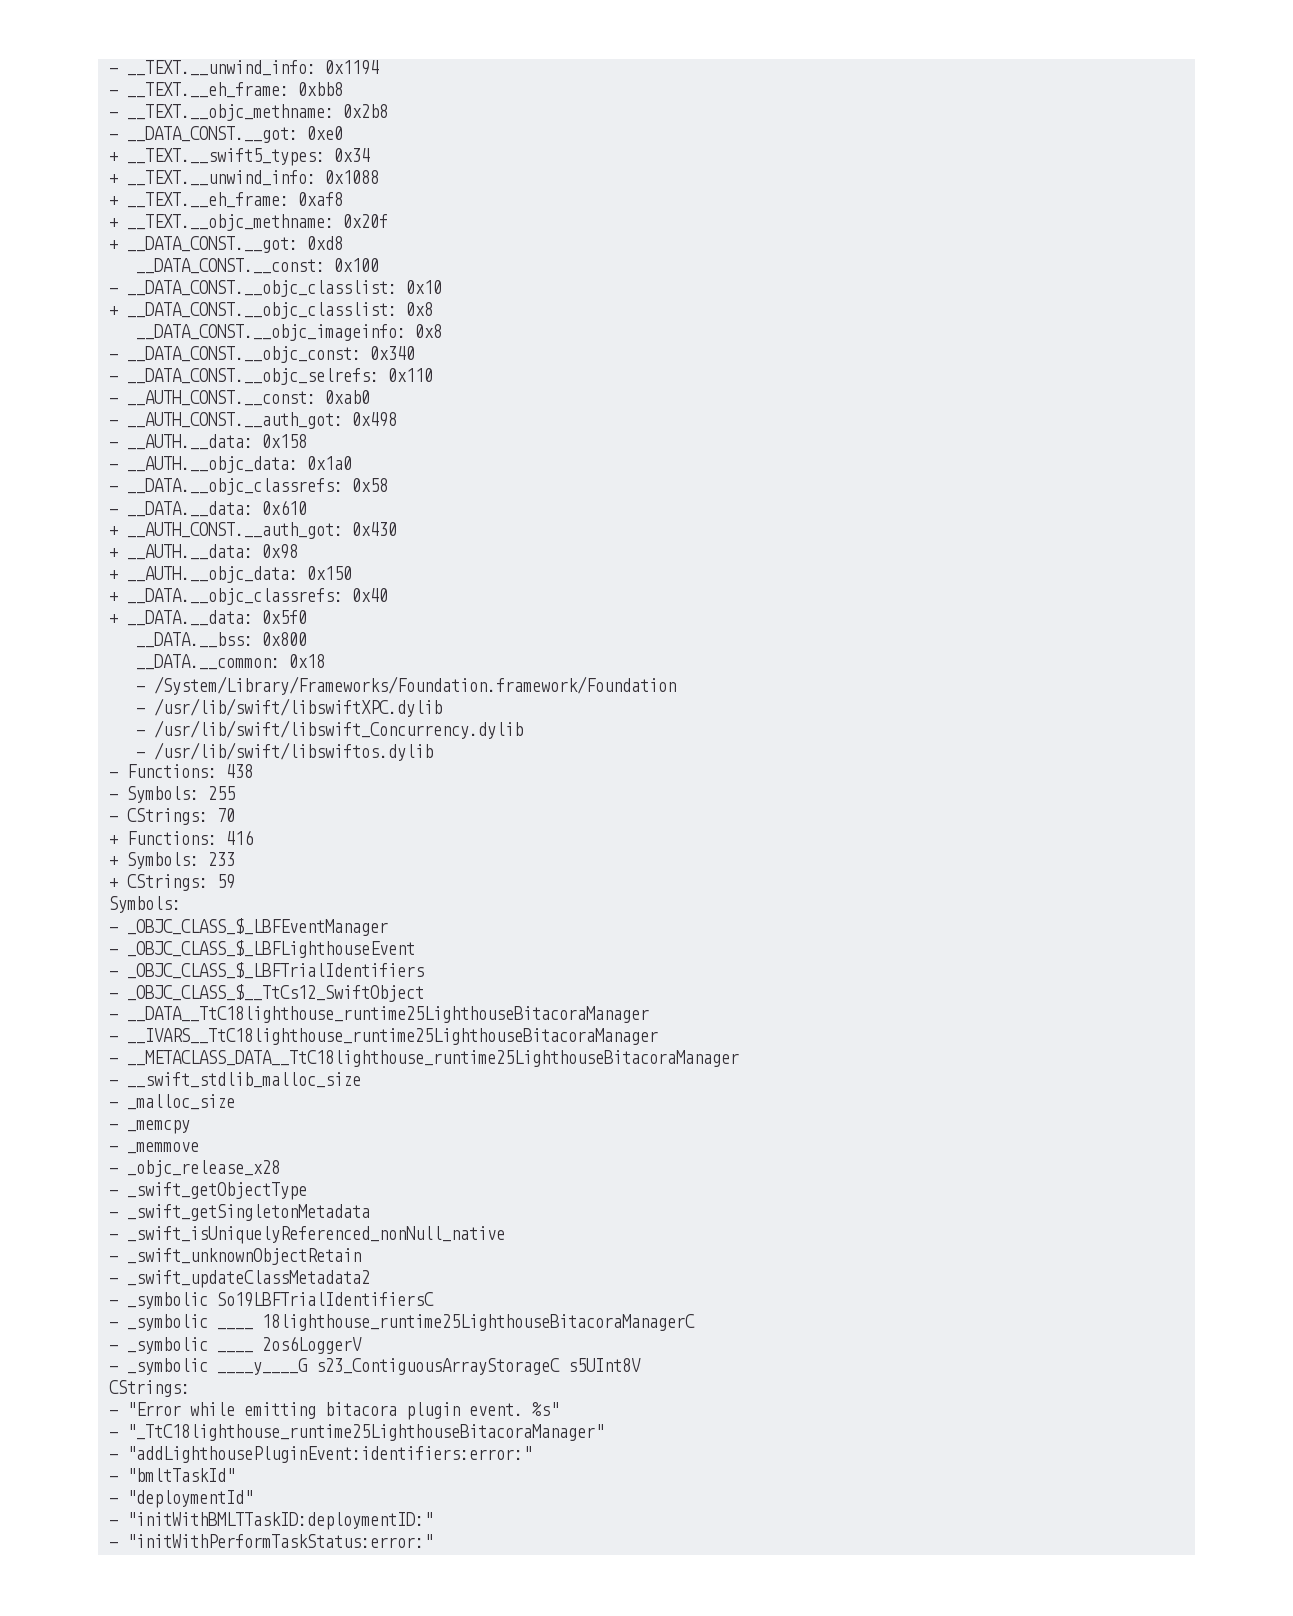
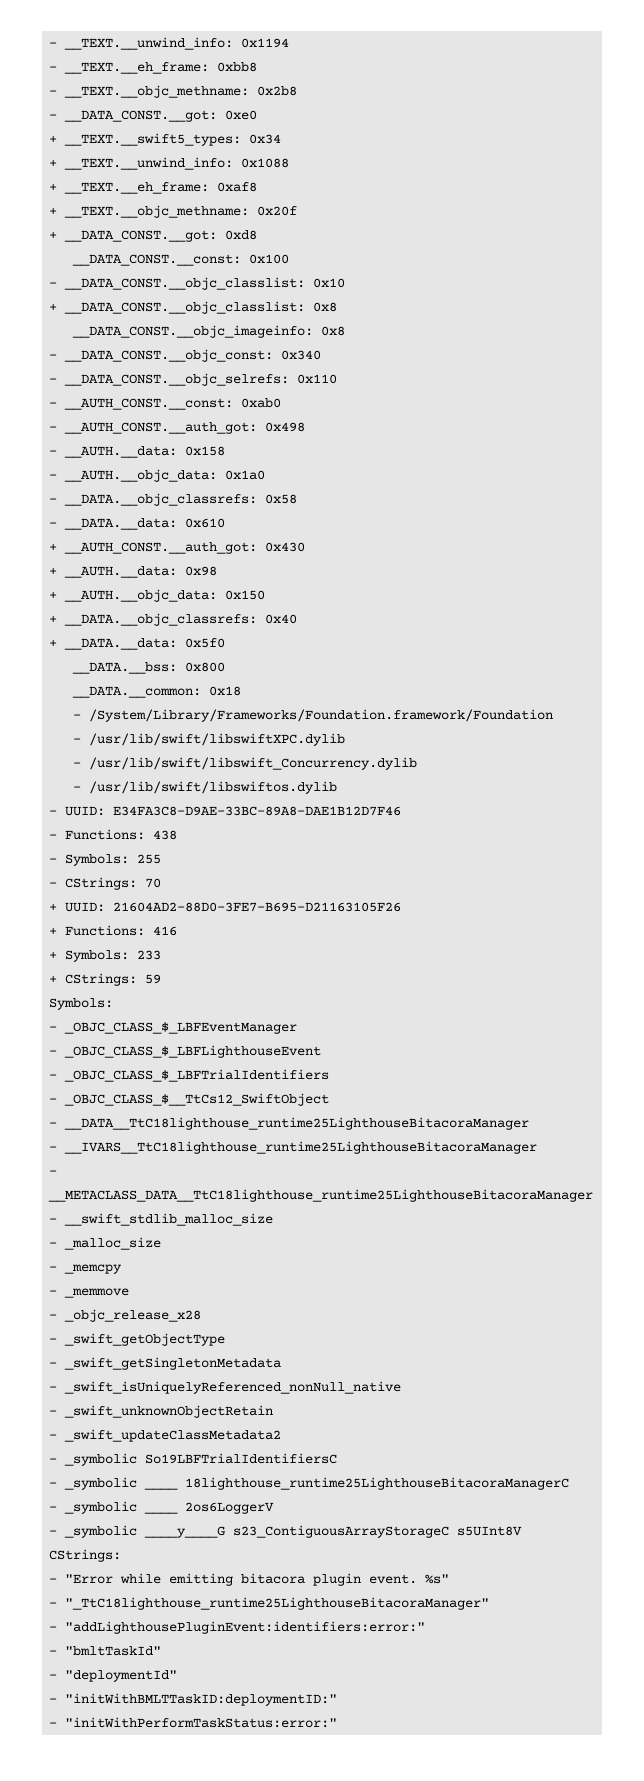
(434, 751) none -> [48,806,401,816] // - UUID: E34FA3C8-D9AE-33BC-89A8-DAE1B12D7F46
(236, 815) none -> [48,902,401,912] // + UUID: 21604AD2-88D0-3FE7-B695-D21163105F26

